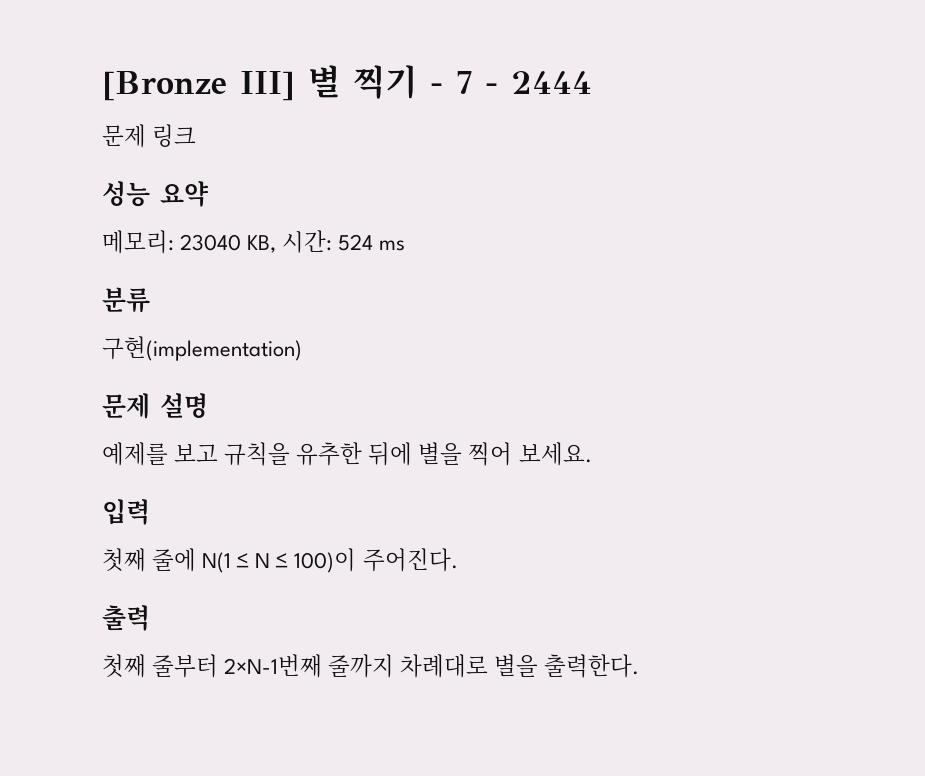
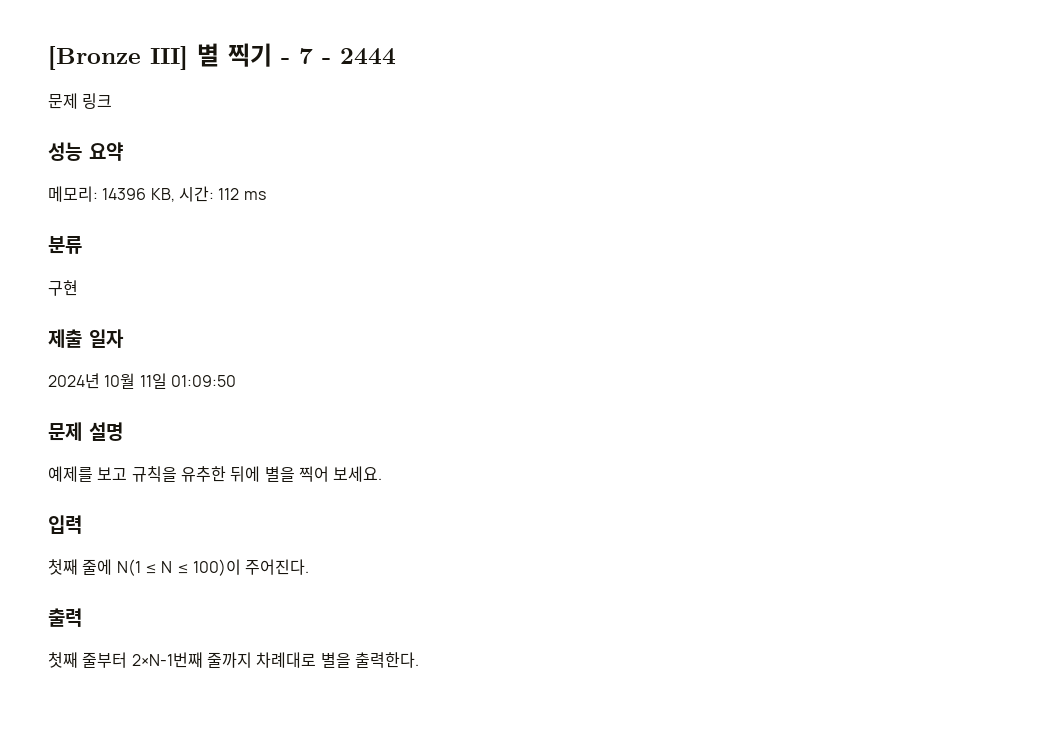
[180,234,242,251] 23040 -> [102,188,147,200] 14396
[338,234,374,251] 524 -> [218,188,240,200] 112
[102,336,302,361] 구현(implementation) -> [48,280,78,296] [48,329,124,348] [48,373,236,389] 구현 // 제출 일자 // 2024년 10월 11일 01:09:50

